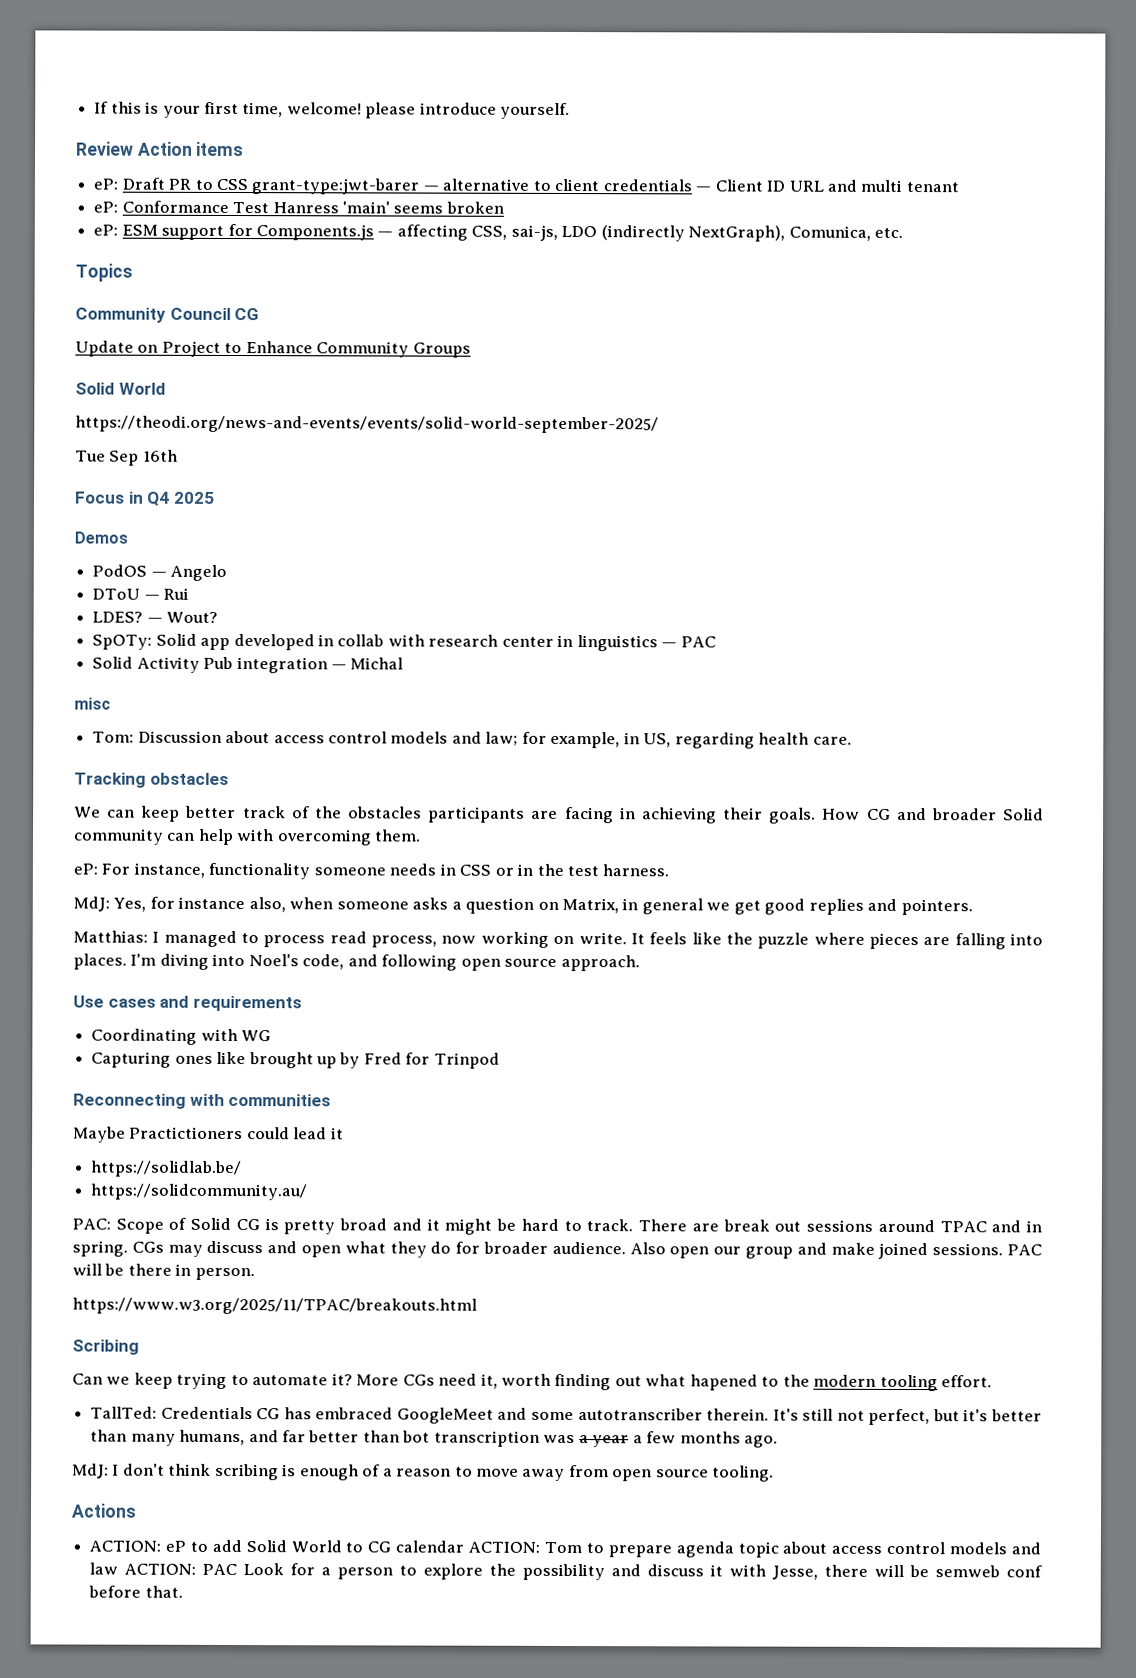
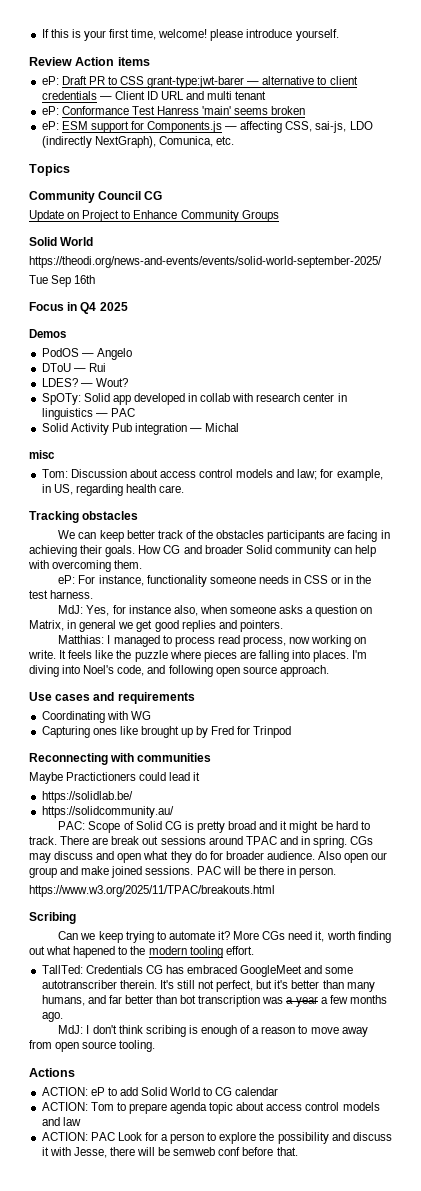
(465, 1546) none -> (279, 1091) //
(119, 1568) none -> (81, 1121) //

